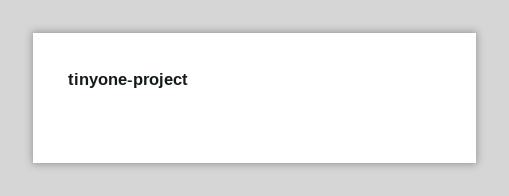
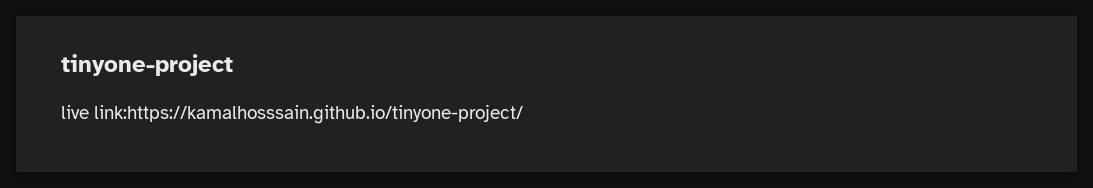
(188, 80) none -> [61,104,524,124] // live link:https://kamalhosssain.github.io/tinyone-project/

